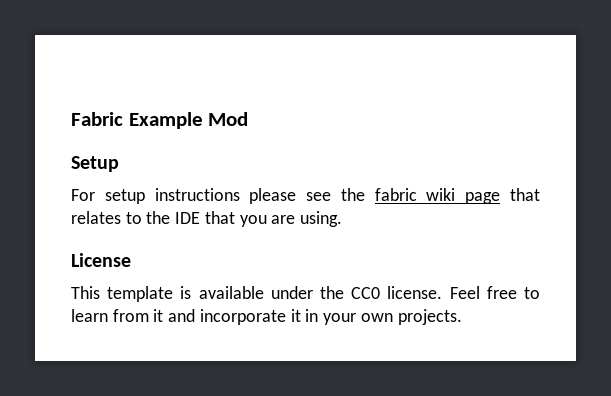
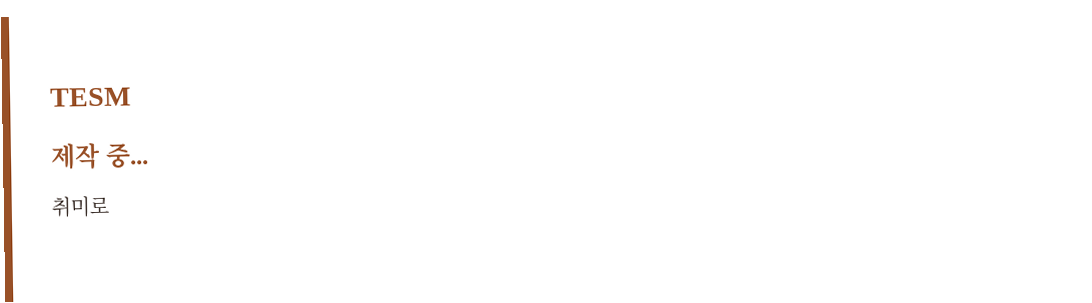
[71,112,249,129] [71,156,119,172] [71,188,540,204] [71,211,343,227] [71,253,131,267] [71,286,540,302] [71,309,462,325] Fabric Example Mod // Setup // For setup instructions please see the fabric wiki page that relates to the IDE that you are using. // License // This template is available under the CC0 license. Feel free to learn from it and incorporate it in your own projects. -> [49,87,131,107] [50,142,149,170] [51,195,109,218] TESM // 제작 중... // 취미로

